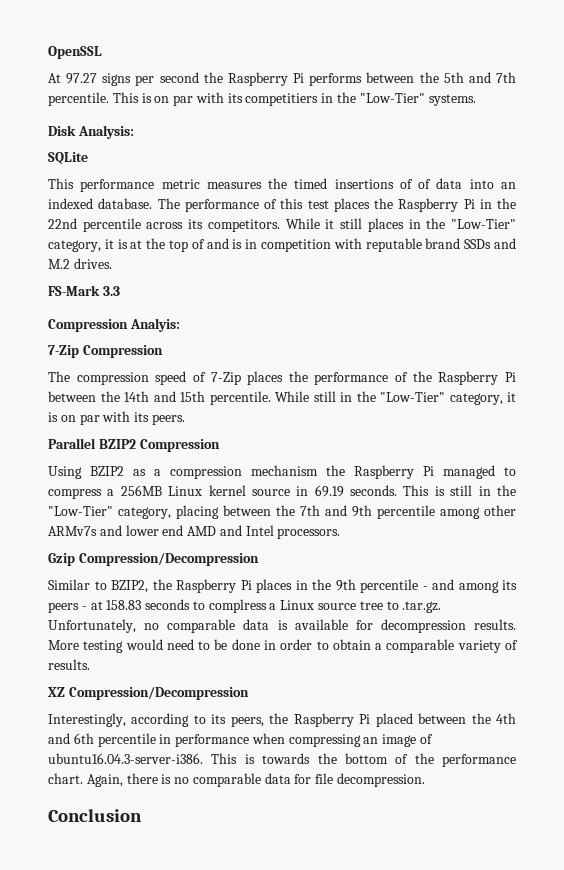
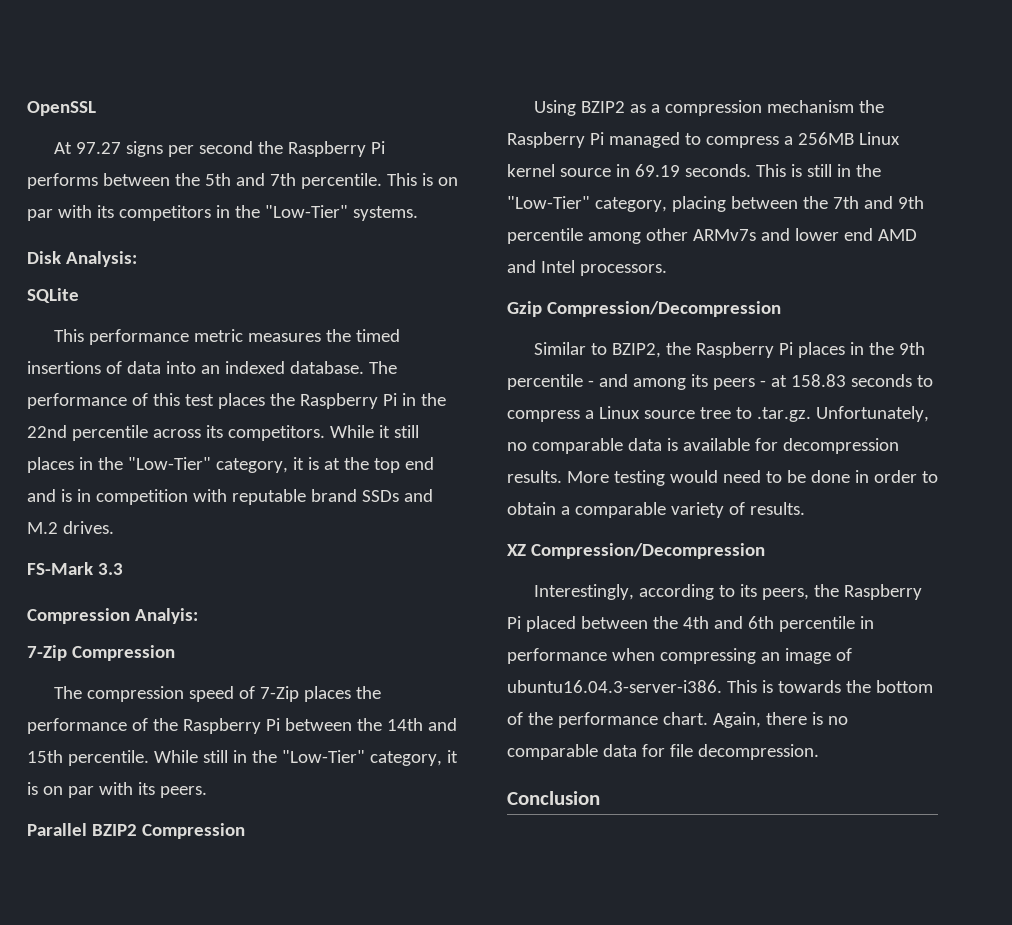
[245,93,319,106] competitiers -> [118,205,211,221] competitors
[418,179,432,189] of -> (122, 367) none
[191,239,205,249] of -> [404,457,434,470] end
[208,599,267,613] complress -> [507,410,580,422] compress

